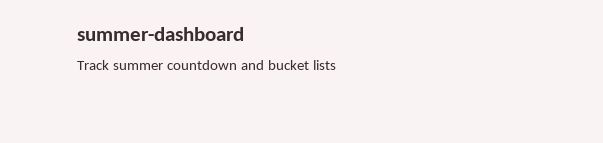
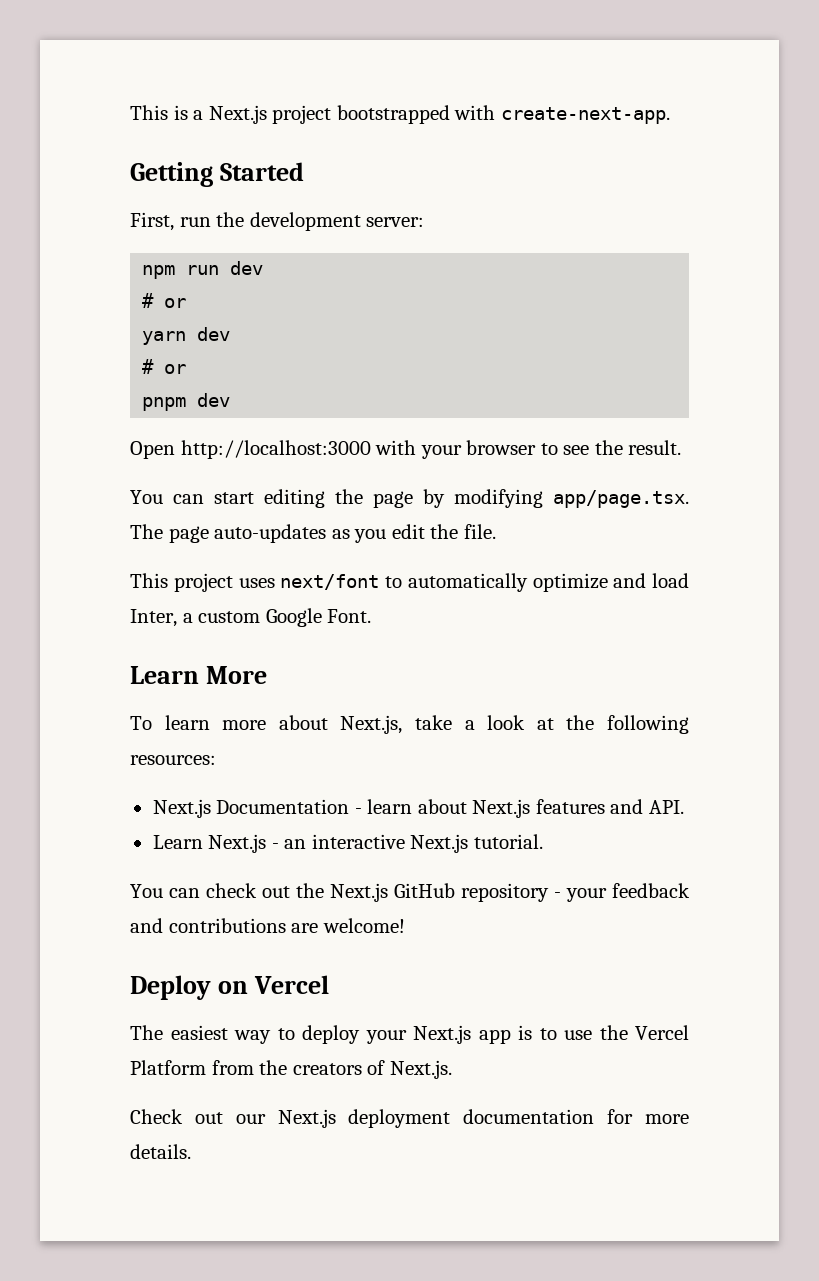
[77,27,244,41] [77,60,336,70] summer-dashboard // Track summer countdown and bucket lists -> [130,105,670,124] [130,162,304,187] [130,212,425,231] [142,261,264,279] [142,293,187,308] [142,327,231,345] [142,359,187,374] [142,393,231,411] [130,440,682,459] [130,489,689,508] [130,524,496,543] [130,573,689,592] [130,608,372,627] [130,666,267,684] [130,715,690,734] [130,755,216,765] [152,799,684,818] [152,834,543,853] [130,883,690,902] [130,918,405,933] [130,975,329,1000] [130,1025,689,1044] [130,1060,452,1079] [130,1109,689,1128] [130,1144,191,1159] This is a Next.js project bootstrapped with create-next-app. // Getting Started // First, run the development server: // npm run dev // # or // yarn dev // # or // pnpm dev // Open http://localhost:3000 with your browser to see the result. // You can start editing the page by modifying app/page.tsx. The page auto-updates as you edit the file. // This project uses next/font to automatically optimize and load Inter, a custom Google Font. // Learn More // To learn more about Next.js, take a look at the following resources: // Next.js Documentation - learn about Next.js features and API. // Learn Next.js - an interactive Next.js tutorial. // You can check out the Next.js GitHub repository - your feedback and contributions are welcome! // Deploy on Vercel // The easiest way to deploy your Next.js app is to use the Vercel Platform from the creators of Next.js. // Check out our Next.js deployment documentation for more details.

